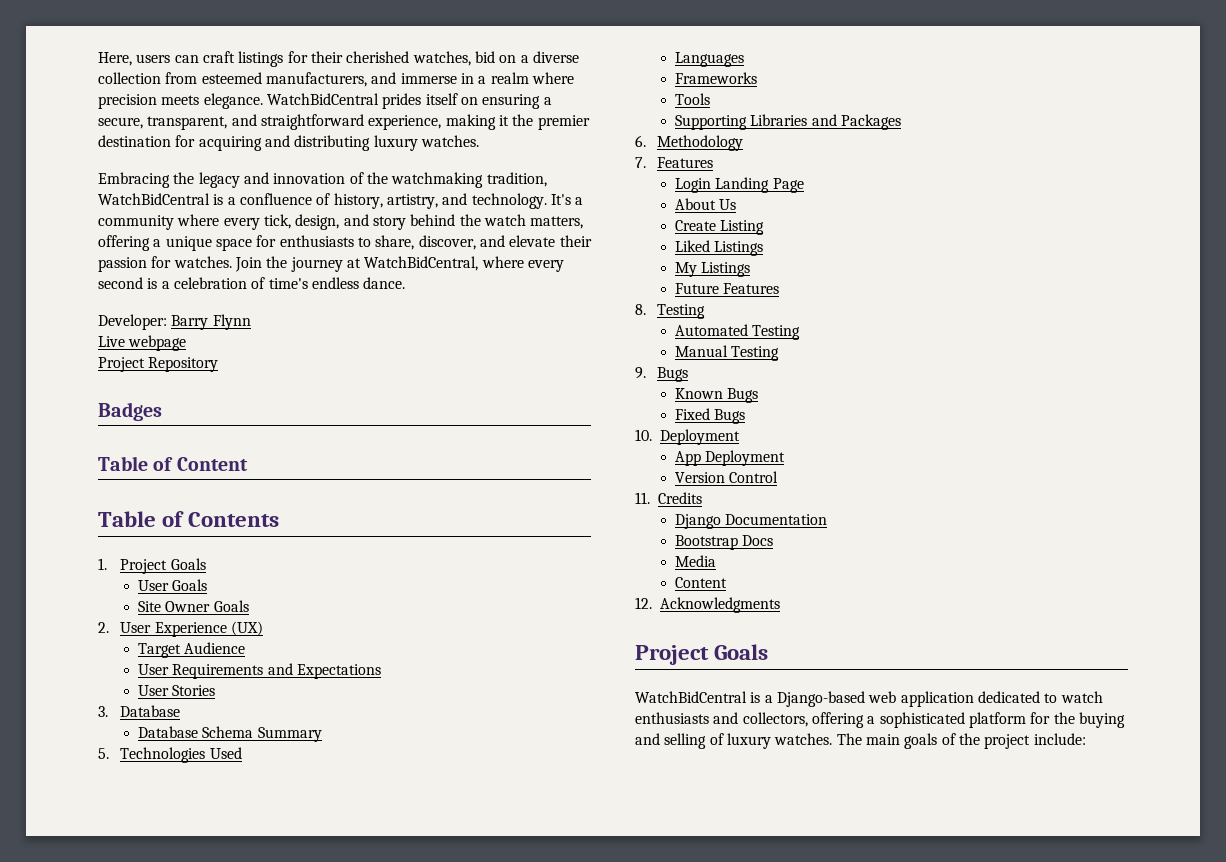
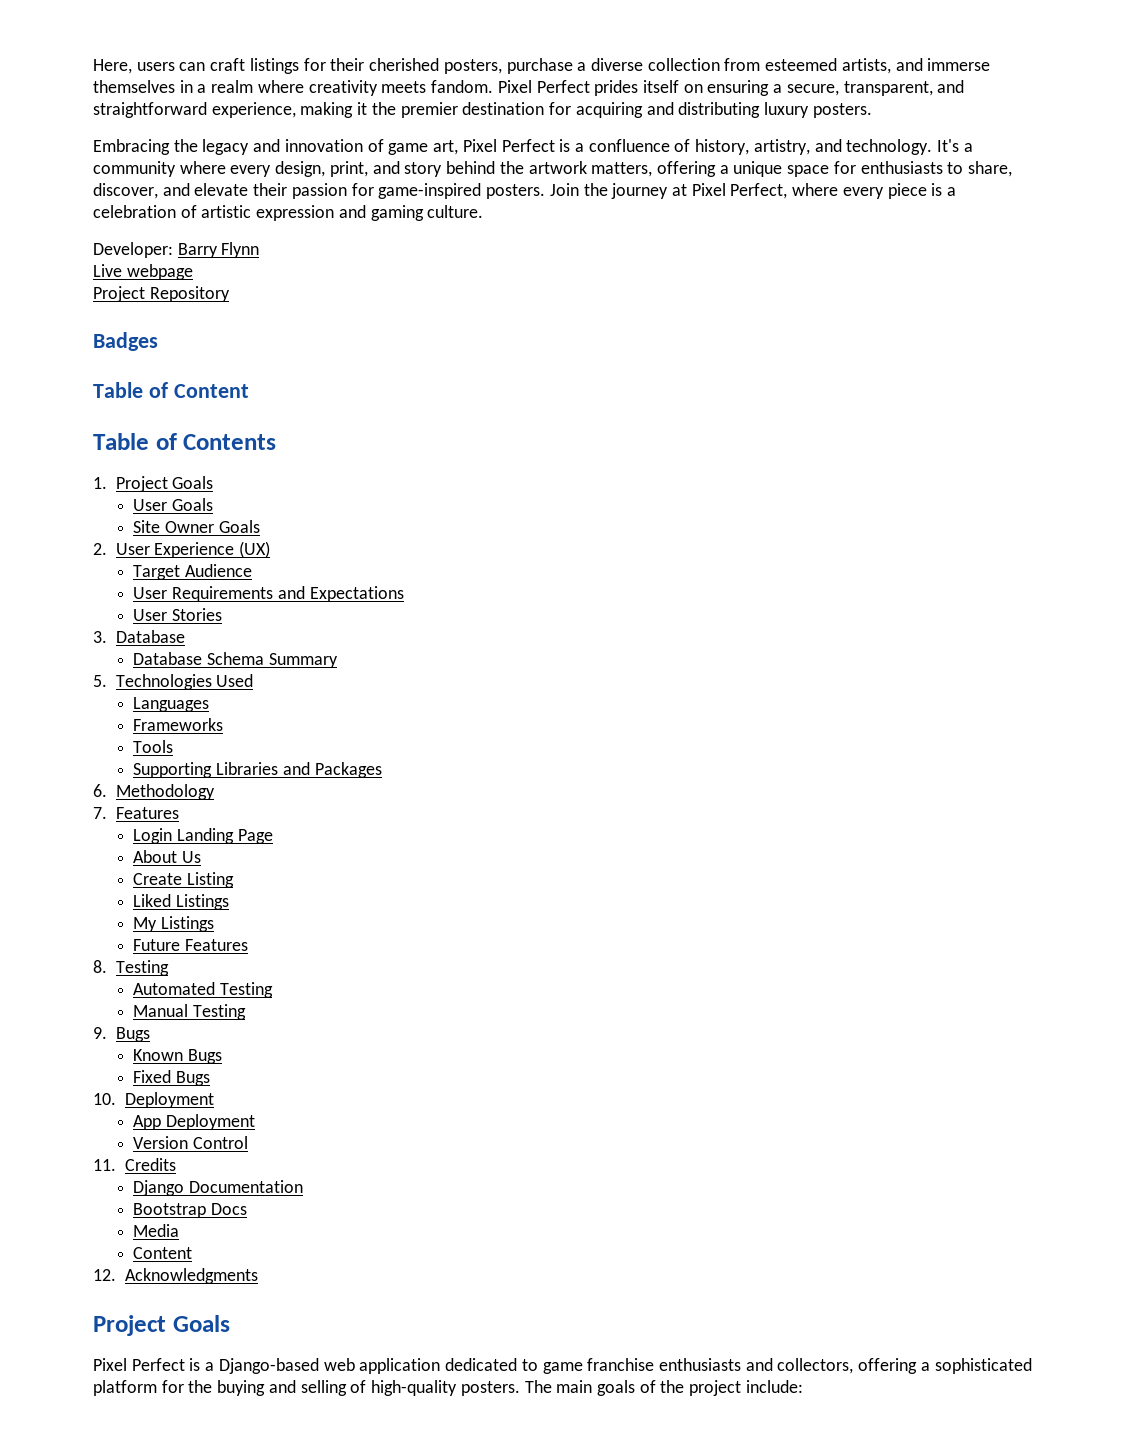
[412,51,517,66] watches, bid on -> [443,58,573,74] posters, purchase
[265,72,367,87] manufacturers, -> [841,58,891,74] artists,
(457, 78) none -> [93,80,175,93] themselves
[98,93,379,109] precision meets elegance. WatchBidCentral -> [308,80,590,96] creativity meets fandom. Pixel Perfect
[420,135,479,147] watches. -> [812,103,872,118] posters.
[366,172,547,188] [98,193,210,205] the watchmaking tradition, WatchBidCentral -> [388,139,555,155] game art, Pixel Perfect
[263,214,340,230] tick, design, -> [275,161,368,177] design, print,
[483,214,526,226] watch -> [528,161,587,174] artwork
[173,256,232,268] watches. -> [378,183,546,199] game-inspired posters.
[364,256,564,272] [98,277,143,289] WatchBidCentral, where every second -> [691,183,927,199] Pixel Perfect, where every piece
[268,277,406,289] time's endless dance. -> [201,205,484,221] artistic expression and gaming culture.
[635,691,747,703] WatchBidCentral -> [93,1358,185,1371] Pixel Perfect
[1060,691,1103,703] watch -> [542,1358,655,1374] game franchise
[726,733,833,749] luxury watches. -> [371,1380,520,1396] high-quality posters.

